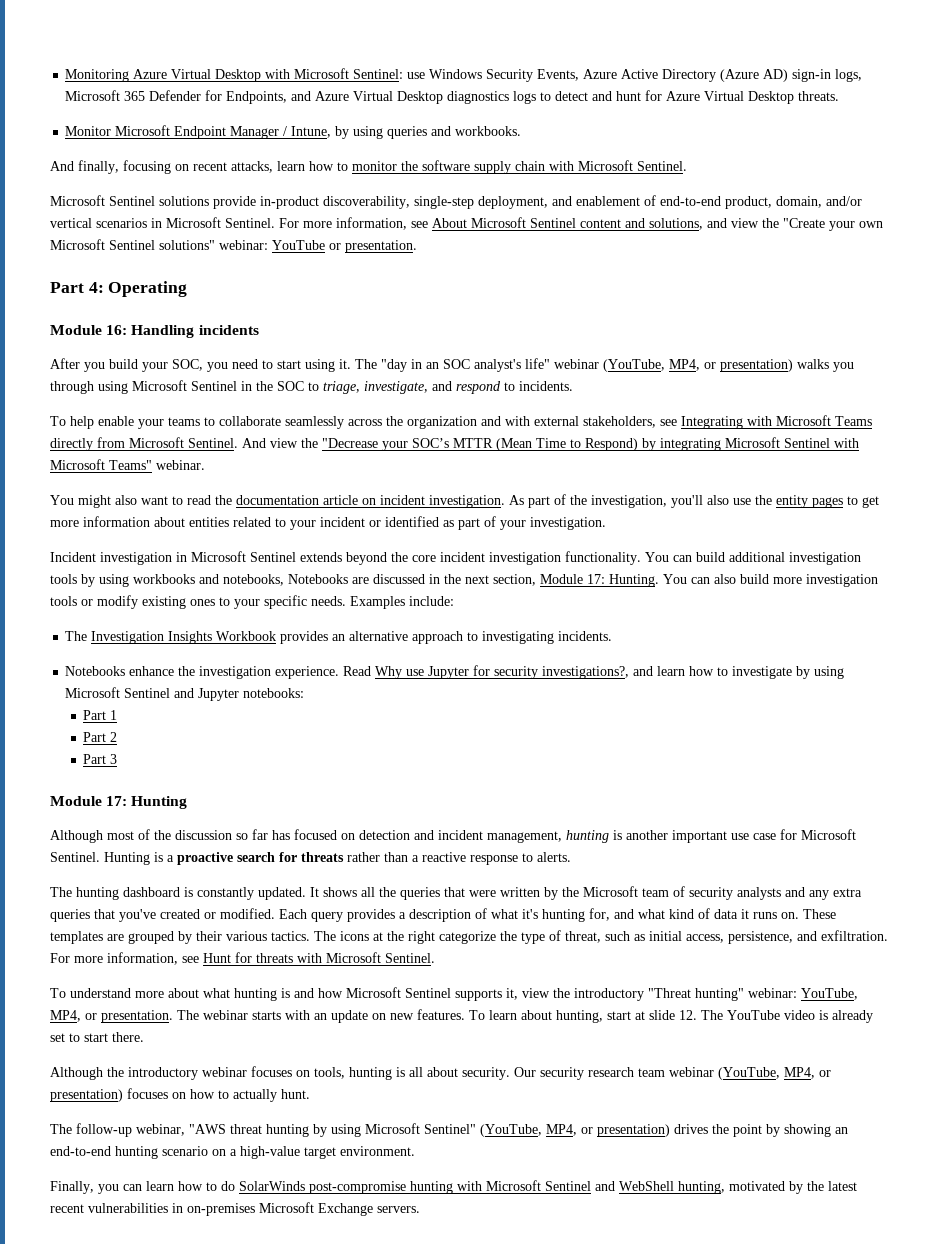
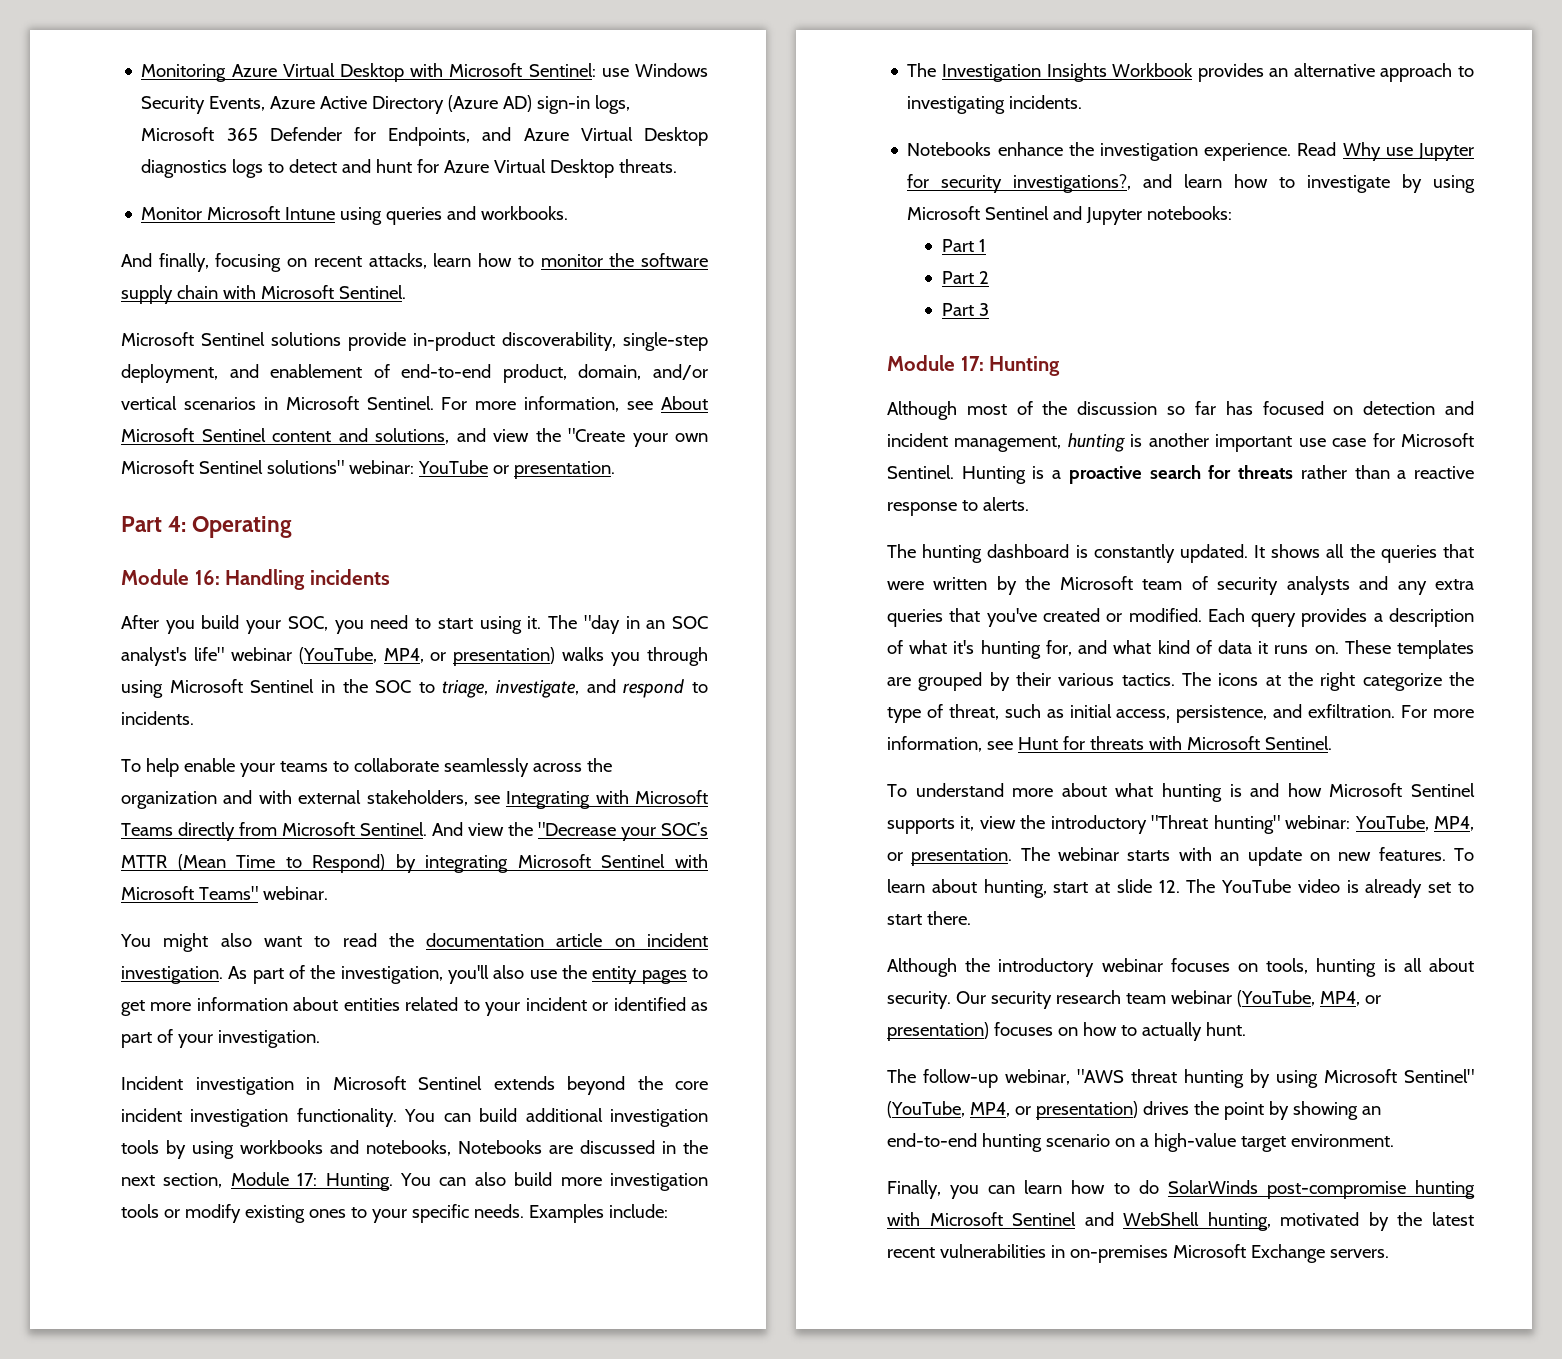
[174,126,350,139] Endpoint Manager / Intune, by -> [285,207,336,220] Intune

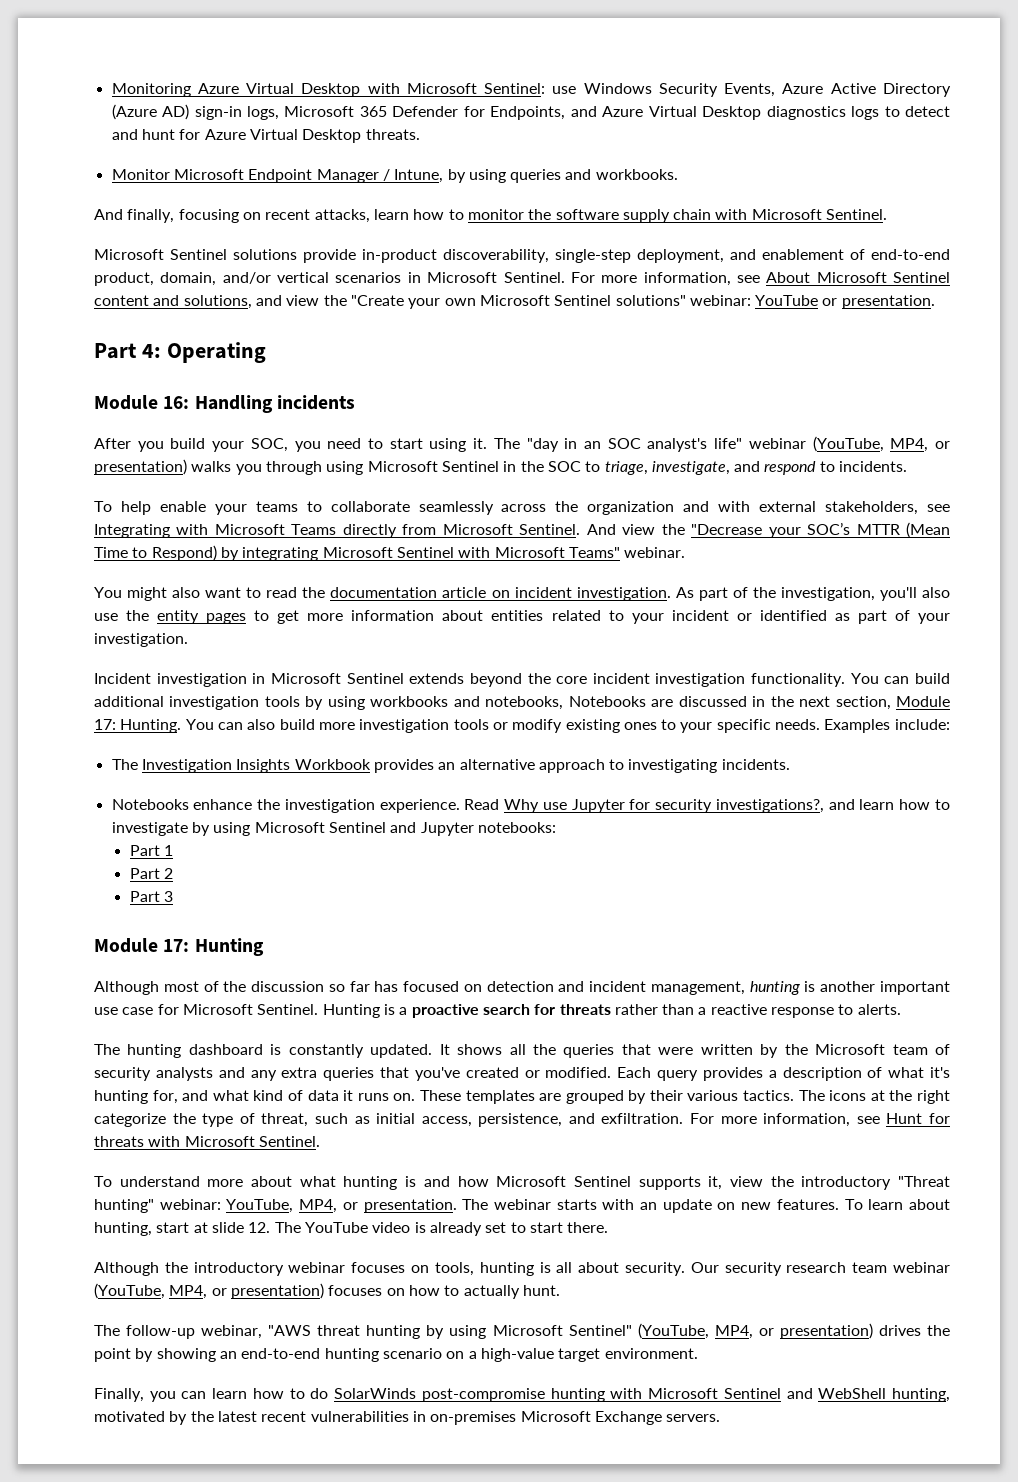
[285,207,336,220] Intune -> [248,169,466,183] Endpoint Manager / Intune, by

